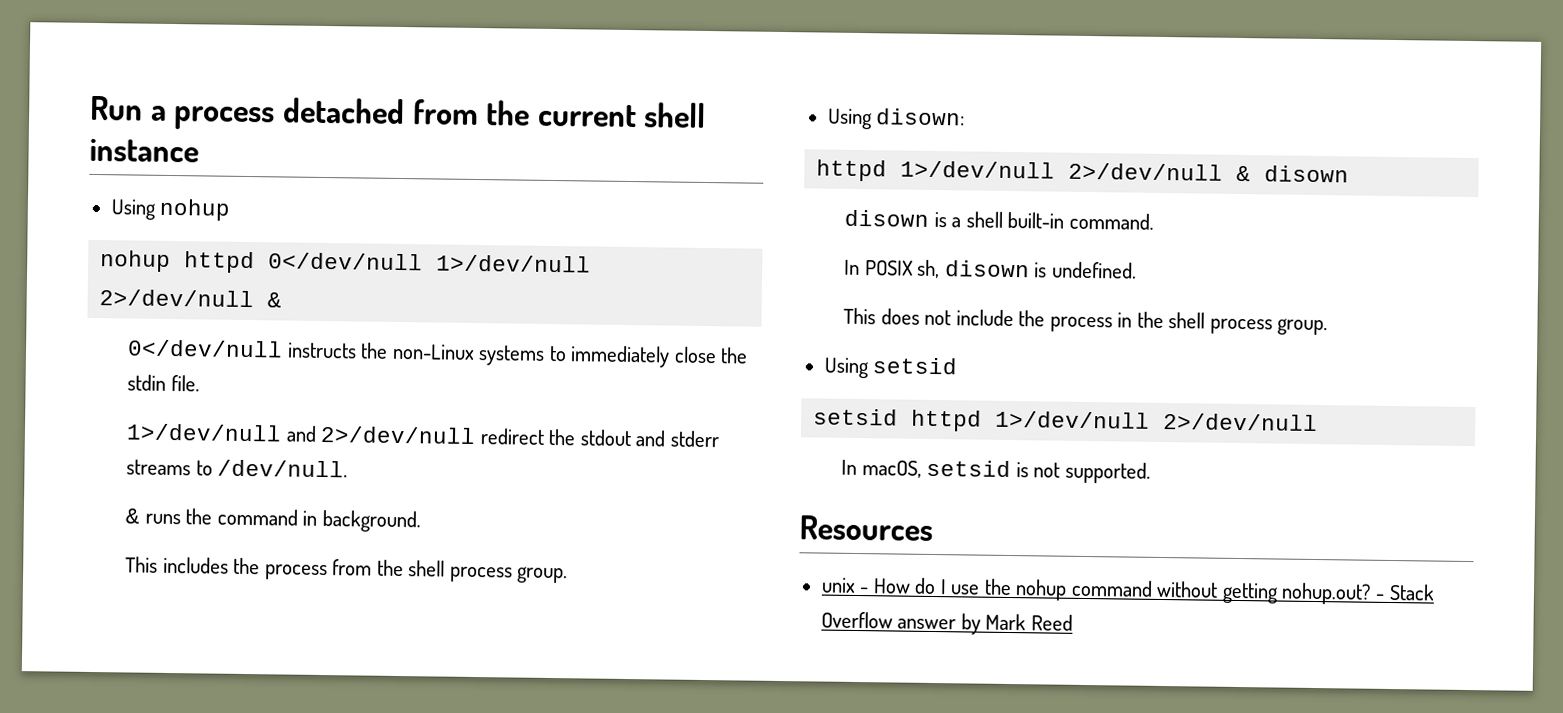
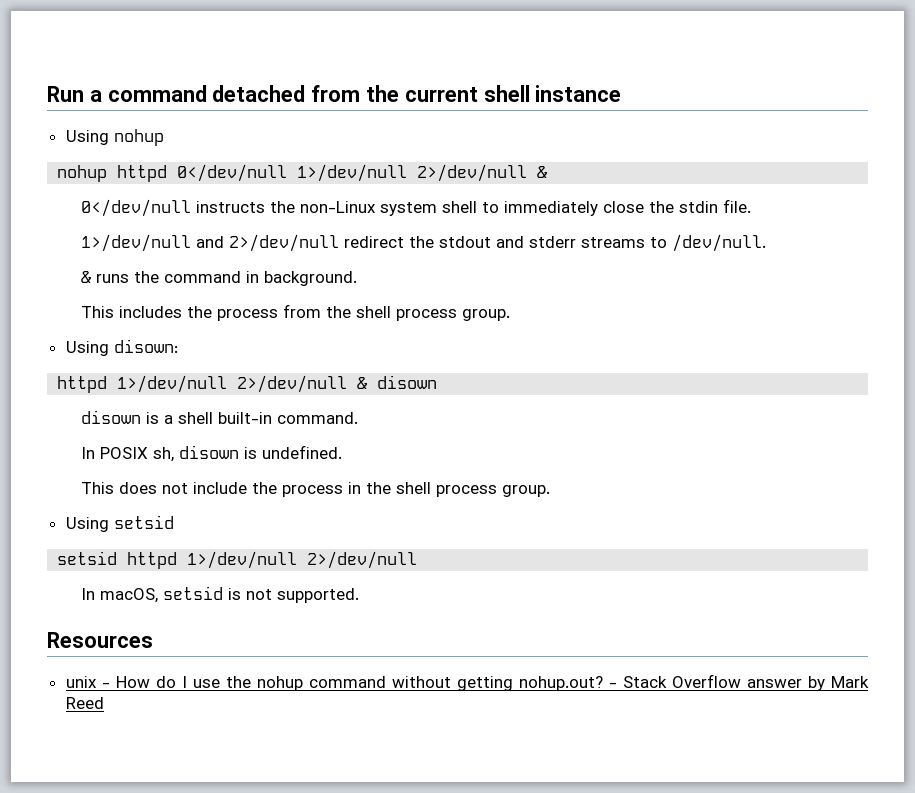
[173,106,276,131] process -> [107,85,207,102] command
[478,345,546,366] systems -> [379,201,477,216] system shell

